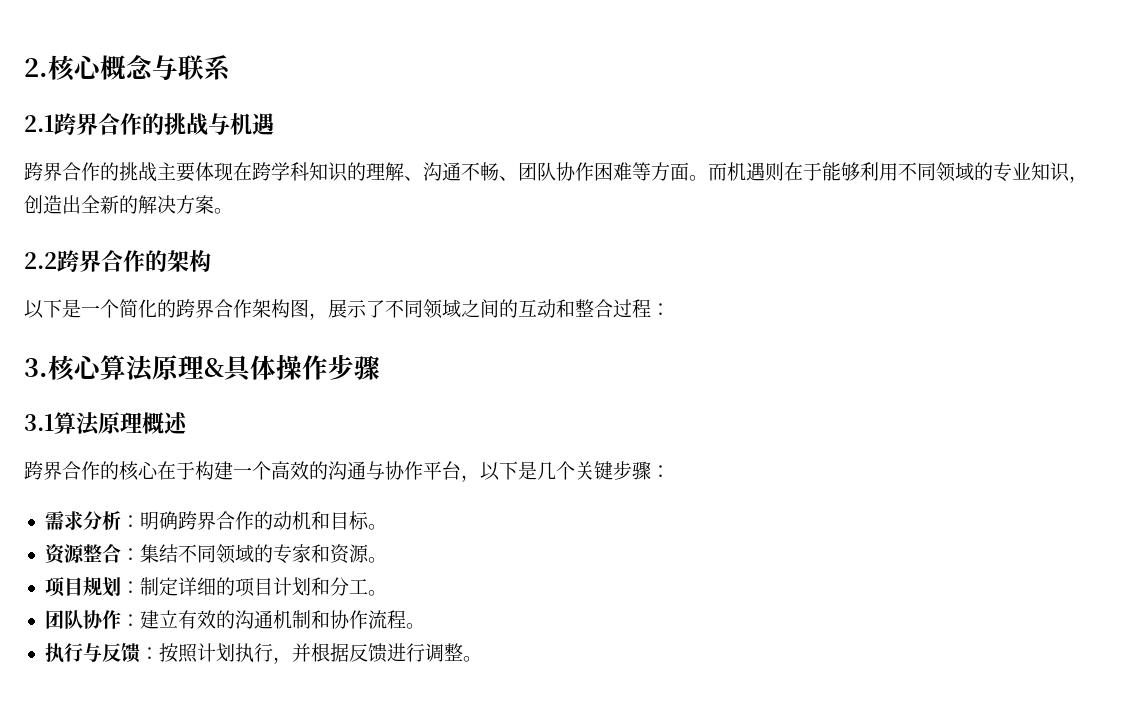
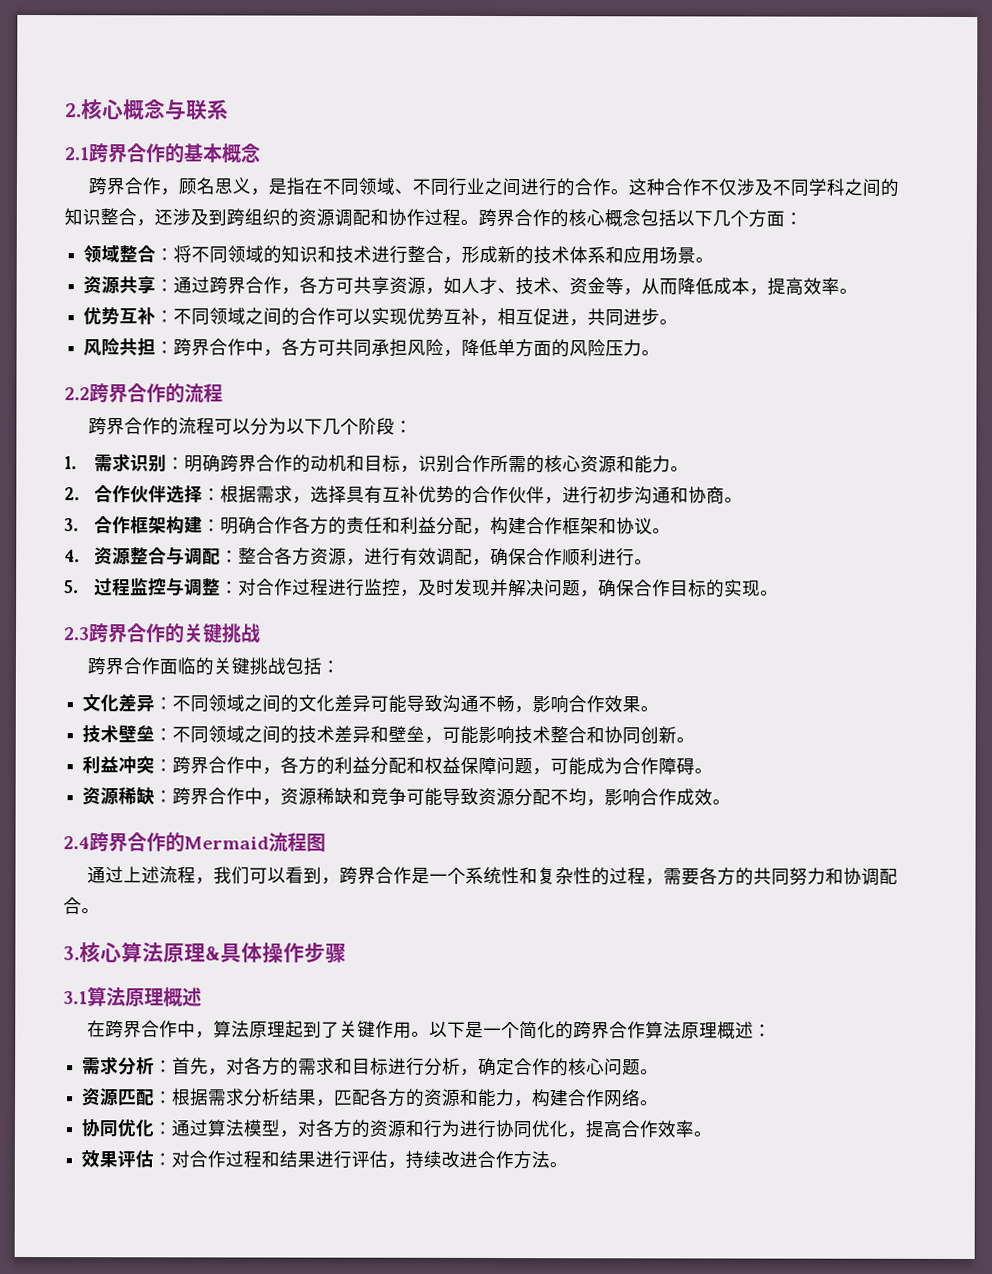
[164,113,274,136] [24,162,1088,183] [24,195,233,214] [24,250,211,272] [24,299,670,320] 挑战与机遇 // 跨界合作的挑战主要体现在跨学科知识的理解、沟通不畅、团队协作困难等方面。而机遇则在于能够利用不同领域的专业知识，创造出全新的解决方案。 // 2.2跨界合作的架构 // 以下是一个简化的跨界合作架构图，展示了不同领域之间的互动和整合过程： -> [183,143,261,164] [87,177,899,197] [64,208,803,228] [83,244,715,265] [83,276,859,296] [83,307,679,327] [83,337,661,358] [64,383,223,404] [87,417,413,436] [64,453,690,474] [64,485,744,505] [64,516,672,536] [64,546,654,567] [64,577,780,598] [63,623,261,644] [86,657,340,676] [82,694,660,714] [82,725,696,745] [82,756,714,776] [82,787,732,807] [63,832,326,853] [86,866,898,886] [63,897,100,915] 基本概念 // 跨界合作，顾名思义，是指在不同领域、不同行业之间进行的合作。这种合作不仅涉及不同学科之间的知识整合，还涉及到跨组织的资源调配和协作过程。跨界合作的核心概念包括以下几个方面： // 领域整合：将不同领域的知识和技术进行整合，形成新的技术体系和应用场景。 // 资源共享：通过跨界合作，各方可共享资源，如人才、技术、资金等，从而降低成本，提高效率。 // 优势互补：不同领域之间的合作可以实现优势互补，相互促进，共同进步。 // 风险共担：跨界合作中，各方可共同承担风险，降低单方面的风险压力。 // 2.2跨界合作的流程 // 跨界合作的流程可以分为以下几个阶段： // 1.需求识别：明确跨界合作的动机和目标，识别合作所需的核心资源和能力。 // 2.合作伙伴选择：根据需求，选择具有互补优势的合作伙伴，进行初步沟通和协商。 // 3.合作框架构建：明确合作各方的责任和利益分配，构建合作框架和协议。 // 4.资源整合与调配：整合各方资源，进行有效调配，确保合作顺利进行。 // 5.过程监控与调整：对合作过程进行监控，及时发现并解决问题，确保合作目标的实现。 // 2.3跨界合作的关键挑战 // 跨界合作面临的关键挑战包括： // 文化差异：不同领域之间的文化差异可能导致沟通不畅，影响合作效果。 // 技术壁垒：不同领域之间的技术差异和壁垒，可能影响技术整合和协同创新。 // 利益冲突：跨界合作中，各方的利益分配和权益保障问题，可能成为合作障碍。 // 资源稀缺：跨界合作中，资源稀缺和竞争可能导致资源分配不均，影响合作成效。 // 2.4跨界合作的Mermaid流程图 // 通过上述流程，我们可以看到，跨界合作是一个系统性和复杂性的过程，需要各方的共同努力和协调配合。
[24,461,670,482] [44,511,387,530] [44,544,387,564] [44,577,387,597] [44,610,425,629] [44,643,463,664] 跨界合作的核心在于构建一个高效的沟通与协作平台，以下是几个关键步骤： // 需求分析：明确跨界合作的动机和目标。 // 资源整合：集结不同领域的专家和资源。 // 项目规划：制定详细的项目计划和分工。 // 团队协作：建立有效的沟通机制和协作流程。 // 执行与反馈：按照计划执行，并根据反馈进行调整 -> [86,1020,772,1040] [82,1056,660,1077] [82,1088,660,1108] [81,1119,713,1139] [81,1149,551,1170] 在跨界合作中，算法原理起到了关键作用。以下是一个简化的跨界合作算法原理概述： // 需求分析：首先，对各方的需求和目标进行分析，确定合作的核心问题。 // 资源匹配：根据需求分析结果，匹配各方的资源和能力，构建合作网络。 // 协同优化：通过算法模型，对各方的资源和行为进行协同优化，提高合作效率。 // 效果评估：对合作过程和结果进行评估，持续改进合作方法

